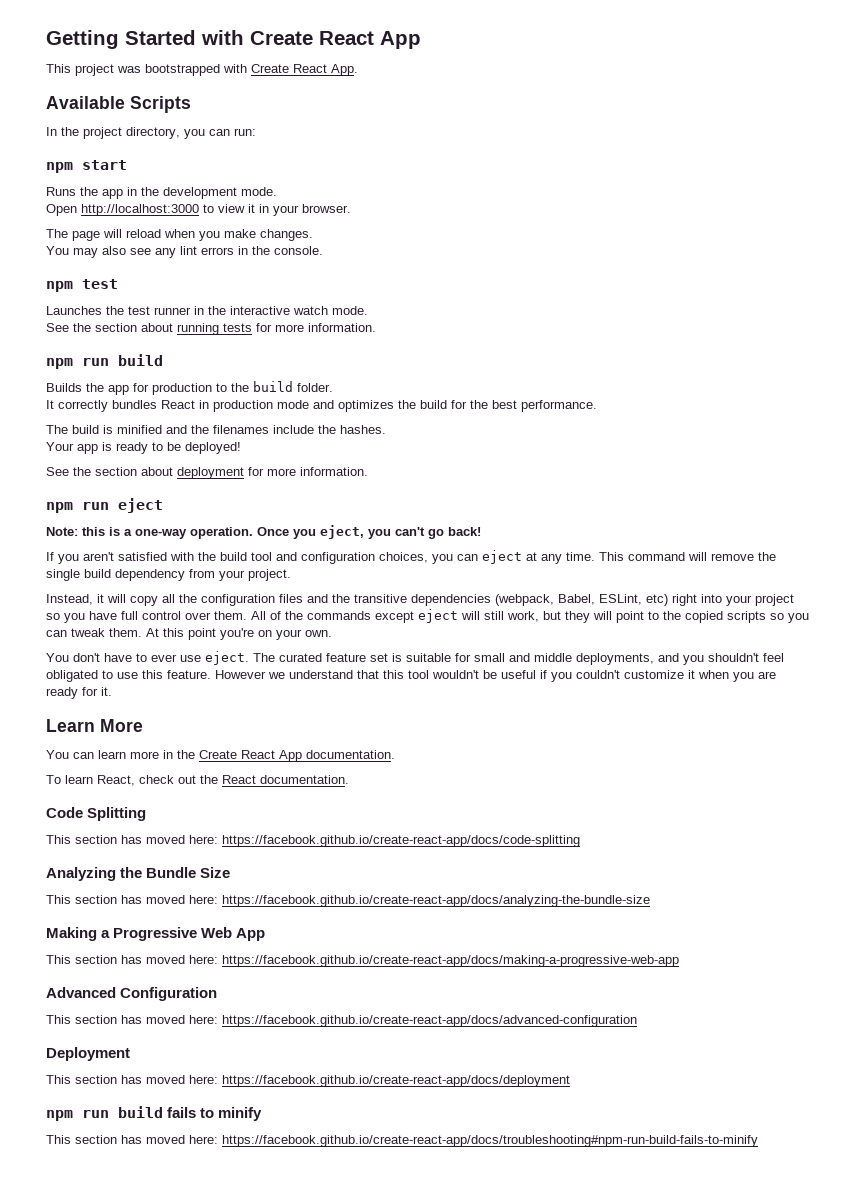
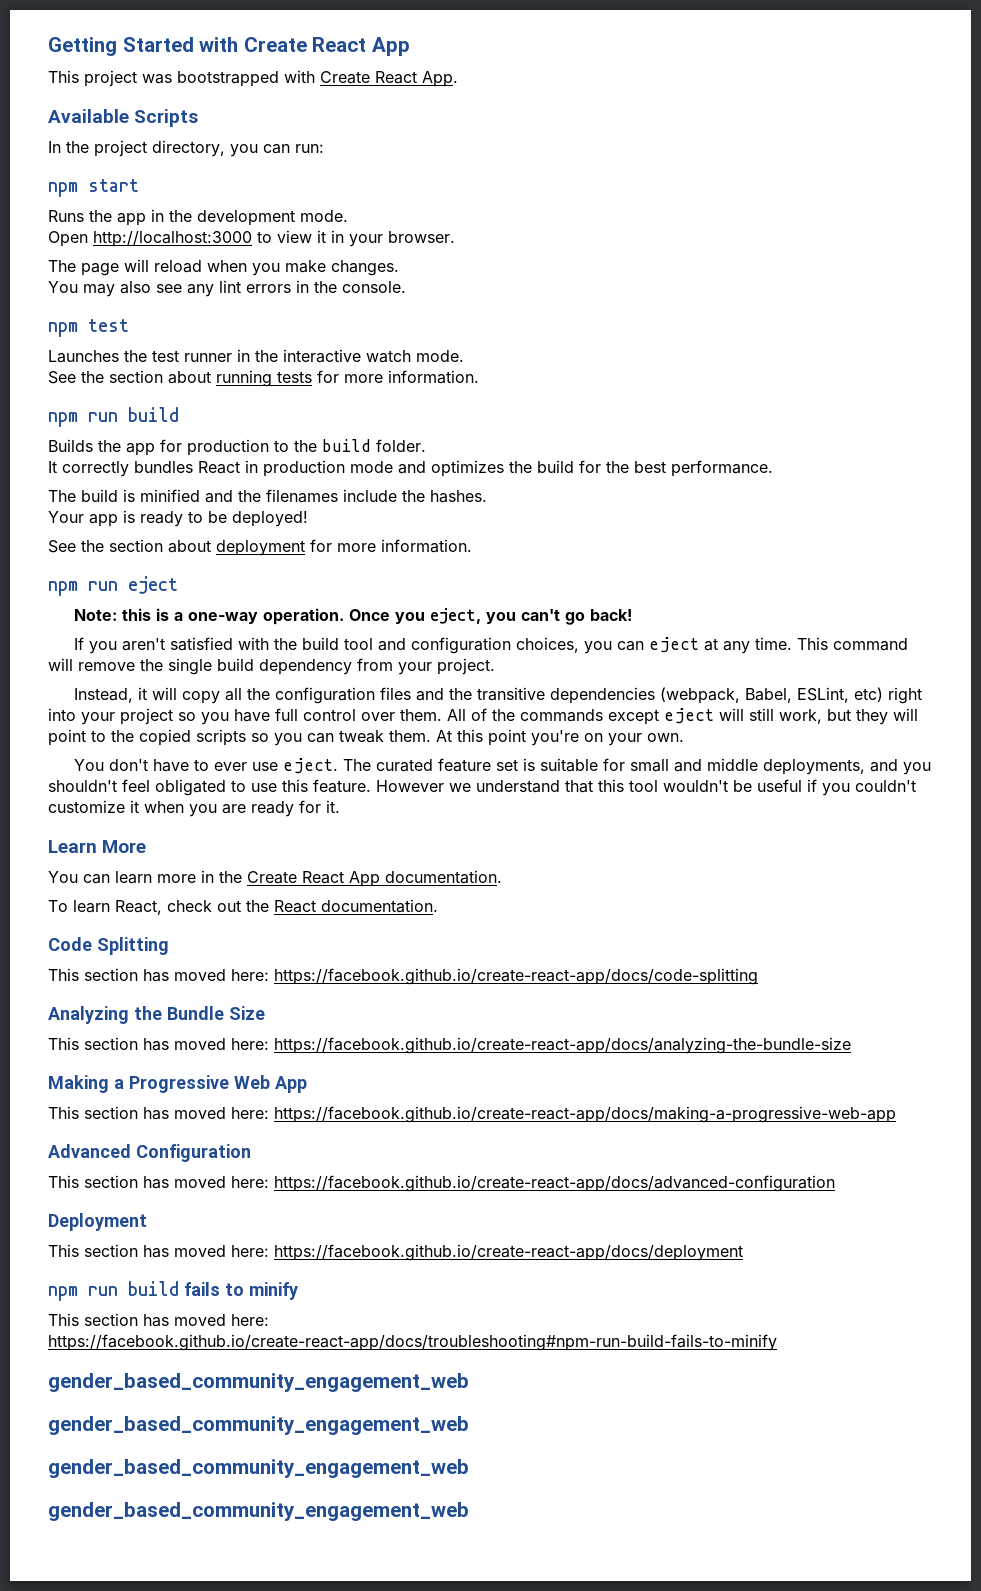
(758, 1141) none -> [48,1373,469,1392] [48,1416,469,1435] [48,1459,469,1478] [48,1502,469,1521] // gender_based_community_engagement_web // gender_based_community_engagement_web // gender_based_community_engagement_web // gender_based_community_engagement_web

